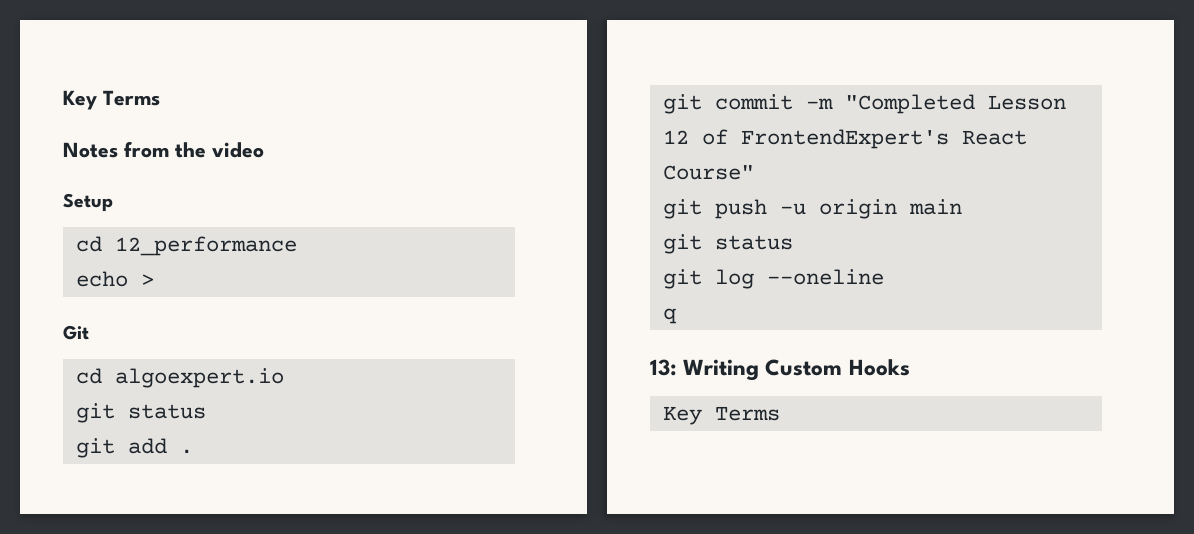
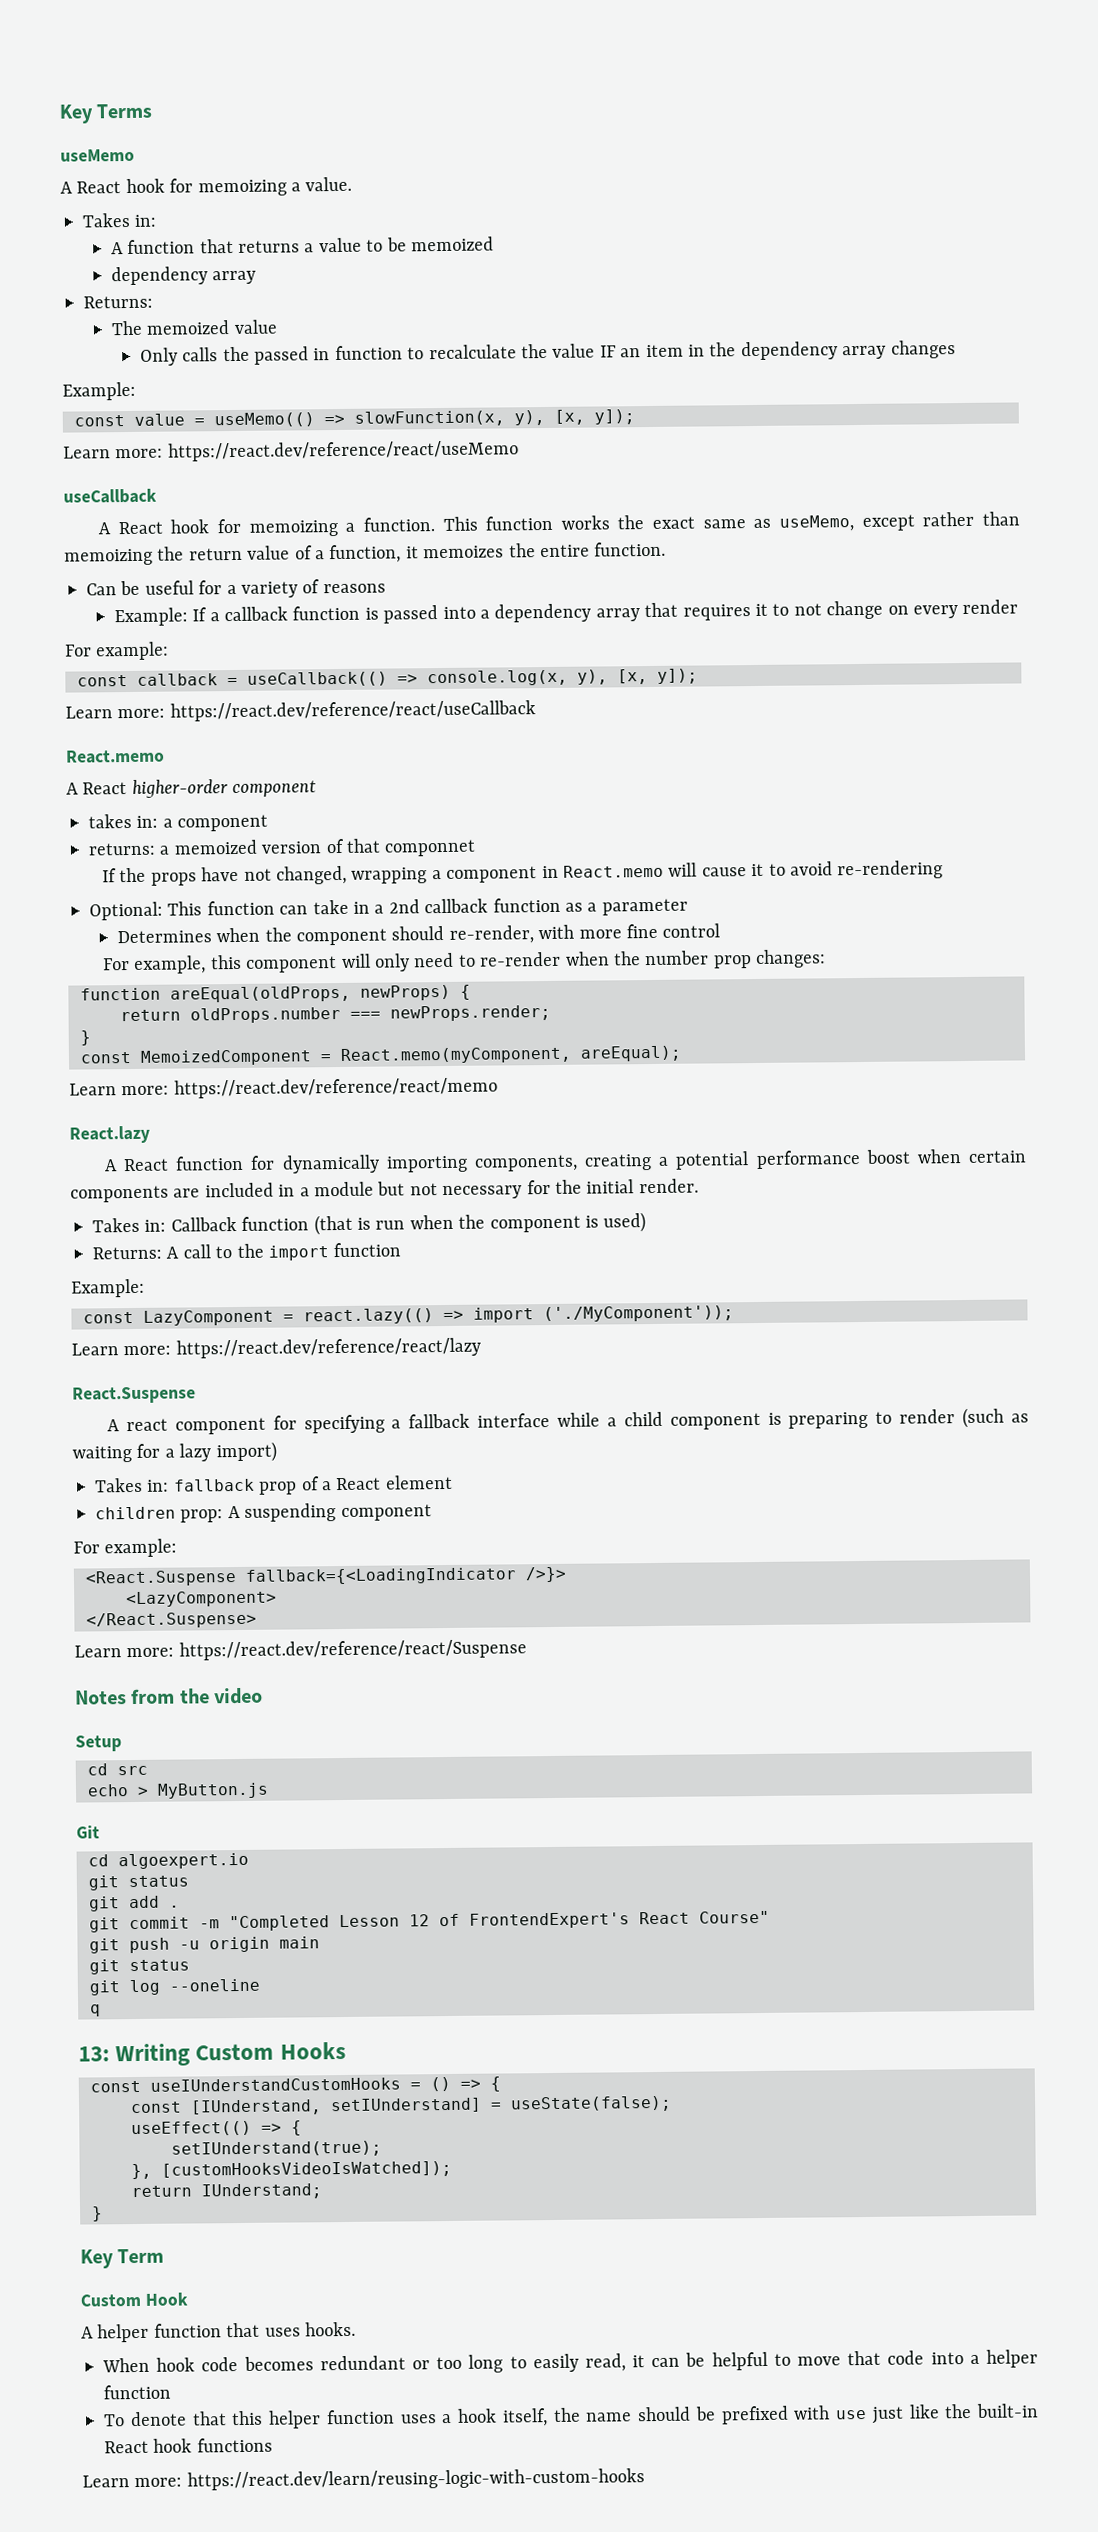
[63,90,160,110] Key Terms -> [59,103,153,124] [60,148,135,162] [60,176,353,197] [82,212,158,228] [110,236,495,255] [110,266,257,286] [83,295,153,309] [110,319,278,336] [139,340,956,366] [62,381,136,401] [74,409,635,428] [63,440,519,462] [63,488,157,504] [98,511,1021,537] [64,541,667,566] [86,579,386,598] [113,599,1019,627] [65,641,170,661] [77,668,698,687] [65,700,536,722] [66,749,165,764] [66,779,317,798] [88,813,269,832] [88,838,477,857] [102,860,944,886] [89,897,688,921] [116,923,721,946] [103,949,827,974] [80,984,471,1003] [120,1004,551,1024] [80,1030,91,1046] [80,1045,682,1066] [69,1077,498,1099] [69,1125,150,1144] [104,1149,1028,1174] [70,1178,699,1203] [92,1212,647,1236] [92,1242,402,1261] [71,1278,145,1298] [83,1305,734,1326] [71,1337,481,1359] [72,1386,196,1404] [107,1407,1029,1435] [72,1441,277,1463] [95,1474,453,1495] [95,1503,432,1523] [73,1538,178,1558] [85,1566,567,1587] [126,1590,277,1608] [86,1611,257,1629] [74,1639,527,1661] Key Terms // useMemo // A React hook for memoizing a value. // Takes in: // A function that returns a value to be memoized // dependency array // Returns: // The memoized value // Only calls the passed in function to recalculate the value IF an item in the dependency array changes // Example: // const value = useMemo(() => slowFunction(x, y), [x, y]); // Learn more: https://react.dev/reference/react/useMemo // useCallback // A React hook for memoizing a function. This function works the exact same as useMemo, except rather than memoizing the return value of a function, it memoizes the entire function. // Can be useful for a variety of reasons // Example: If a callback function is passed into a dependency array that requires it to not change on every render // For example: // const callback = useCallback(() => console.log(x, y), [x, y]); // Learn more: https://react.dev/reference/react/useCallback // React.memo // A React higher-order component // takes in: a component // returns: a memoized version of that componnet // If the props have not changed, wrapping a component in React.memo will cause it to avoid re-rendering // Optional: This function can take in a 2nd callback function as a parameter // Determines when the component should re-render, with more fine control // For example, this component will only need to re-render when the number prop changes: // function areEqual(oldProps, newProps) { // return oldProps.number === newProps.render; // } // const MemoizedComponent = React.memo(myComponent, areEqual); // Learn more: https://react.dev/reference/react/memo // React.lazy // A React function for dynamically importing components, creating a potential performance boost when certain components are included in a module but not necessary for the initial render. // Takes in: Callback function (that is run when the component is used) // Returns: A call to the import function // Example: // const LazyComponent = react.lazy(() => import ('./MyComponent')); // Learn more: https://react.dev/reference/react/lazy // React.Suspense // A react component for specifying a fallback interface while a child component is preparing to render (such as waiting for a lazy import) // Takes in: fallback prop of a React element // children prop: A suspending component // For example: // <React.Suspense fallback={<LoadingIndicator />}> // <LazyComponent> // </React.Suspense> // Learn more: https://react.dev/reference/react/Suspense
[114,236,297,256] 12_performance -> [117,1765,148,1776] src
(154, 280) none -> [157,1782,269,1799] MyButton.js
[662,406,780,425] Key Terms -> [90,2076,501,2093] [131,2095,672,2116] [131,2120,302,2137] [171,2140,382,2158] [131,2160,452,2180] [131,2183,322,2200] [92,2206,103,2222] [80,2248,165,2269] [80,2292,188,2307] [81,2321,356,2343] [102,2349,1038,2373] [103,2384,171,2400] [104,2403,1039,2429] [104,2437,273,2454] [82,2468,645,2491] const useIUnderstandCustomHooks = () => { // const [IUnderstand, setIUnderstand] = useState(false); // useEffect(() => { // setIUnderstand(true); // }, [customHooksVideoIsWatched]); // return IUnderstand; // } // Key Term // Custom Hook // A helper function that uses hooks. // When hook code becomes redundant or too long to easily read, it can be helpful to move that code into a helper function // To denote that this helper function uses a hook itself, the name should be prefixed with use just like the built-in React hook functions // Learn more: https://react.dev/learn/reusing-logic-with-custom-hooks

